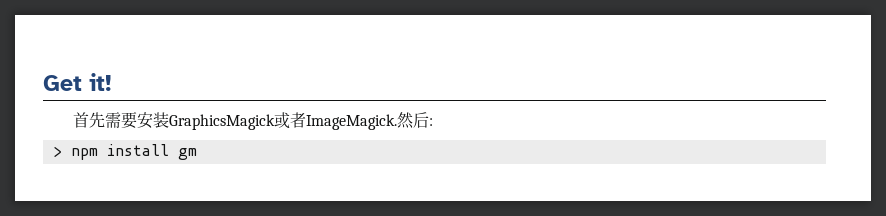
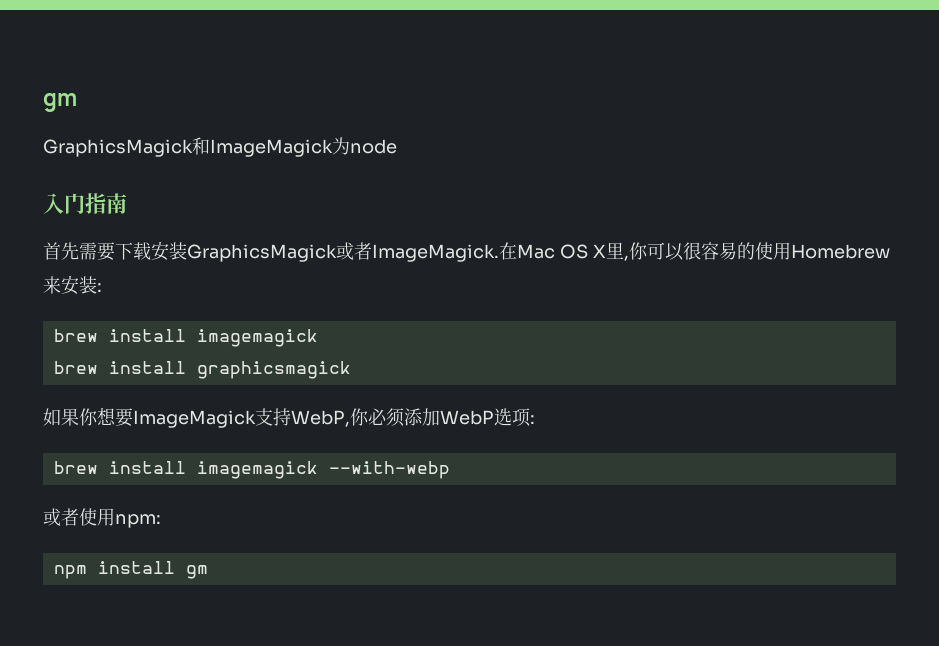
[43,73,112,91] Get it! -> [43,93,77,112] [43,137,397,157] [43,193,127,214] gm // GraphicsMagick和ImageMagick为node // 入门指南
(138, 120) none -> [115,242,151,260] 下载
[397,112,434,129] [52,146,62,157] 然后: // > -> [499,242,890,261] [43,275,102,295] [53,329,318,347] [53,361,351,379] [43,407,535,428] [53,461,450,479] [43,508,161,528] 在Mac OS X里,你可以很容易的使用Homebrew来安装: // brew install imagemagick // brew install graphicsmagick // 如果你想要ImageMagick支持WebP,你必须添加WebP选项: // brew install imagemagick --with-webp // 或者使用npm: //

